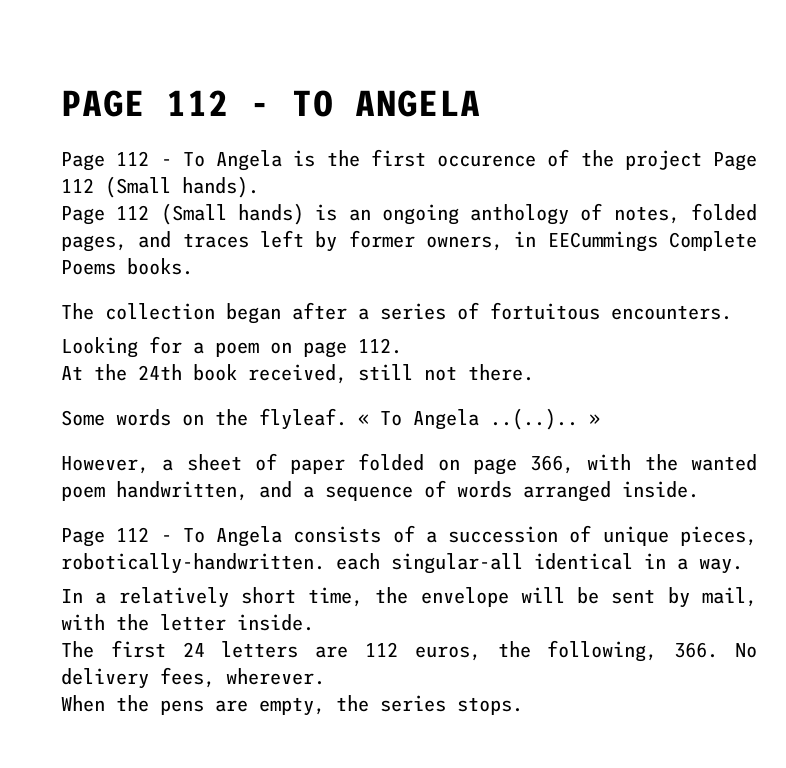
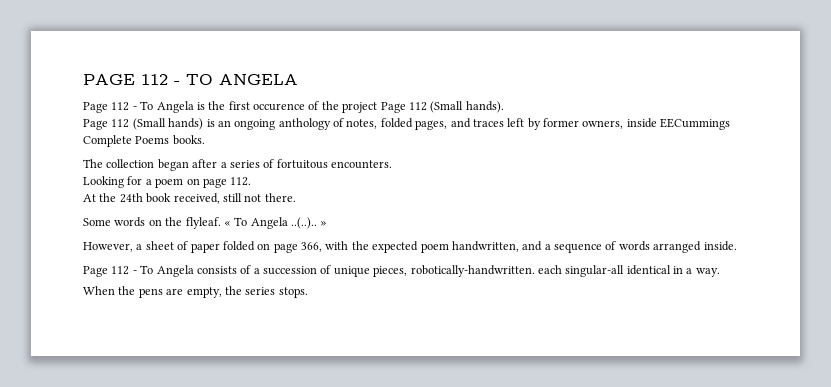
[514,231,537,247] in -> [626,118,657,128] inside
[690,454,757,471] wanted -> [372,241,419,253] expected
[61,587,757,608] [61,614,314,631] [61,640,757,662] [61,667,325,689] // In a relatively short time, the envelope will be sent by mail, with the letter inside. // The first 24 letters are 112 euros, the following, 366. No delivery fees, wherever. -> (720, 272) none

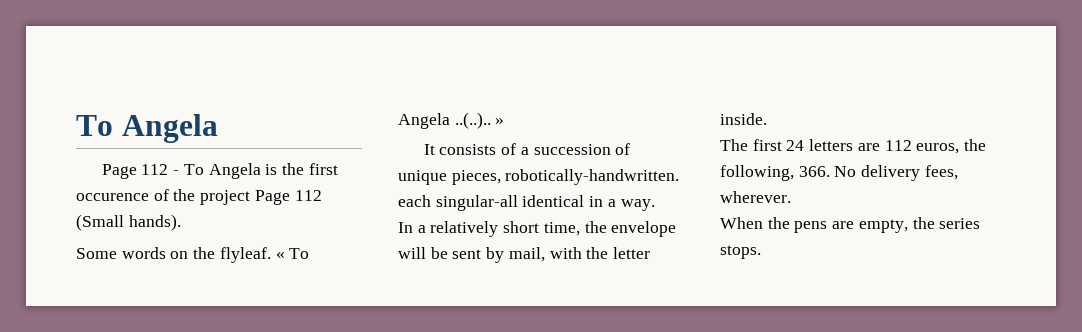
[83,74,298,85] PAGE 112 - TO ANGELA -> [76,114,218,143] To Angela
[83,118,731,130] [83,135,205,147] [83,159,392,171] [83,176,252,188] [83,193,296,204] // Page 112 (Small hands) is an ongoing anthology of notes, folded pages, and traces left by former owners, inside EECummings Complete Poems books. // The collection began after a series of fortuitous encounters. // Looking for a poem on page 112. // At the 24th book received, still not there. -> (181, 222) none
[83,241,737,253] [83,265,194,277] However, a sheet of paper folded on page 366, with the expected poem handwritten, and a sequence of words arranged inside. // Page 112 - To Angela -> [423,144,435,155] It
(720, 272) none -> [398,221,677,237] [398,247,651,263] [720,113,767,125] [720,139,987,154] [720,165,958,181] [720,191,791,203] // In a relatively short time, the envelope will be sent by mail, with the letter inside. // The first 24 letters are 112 euros, the following, 366. No delivery fees, wherever.

